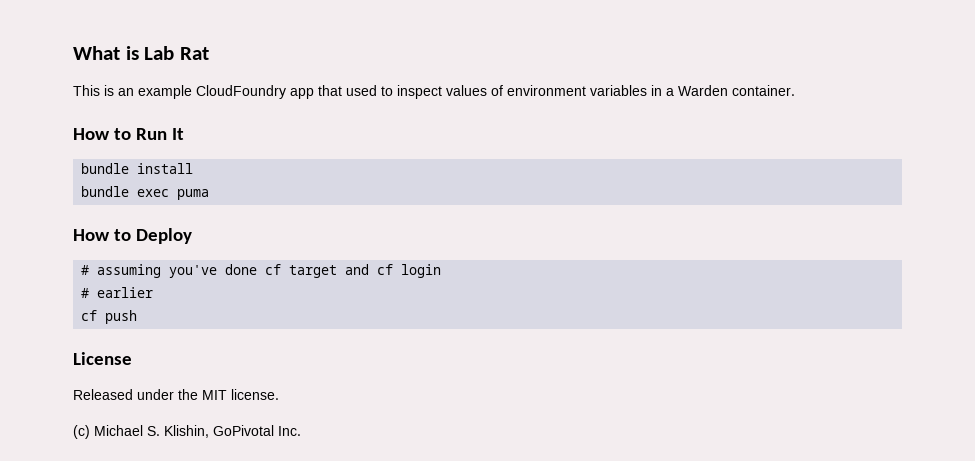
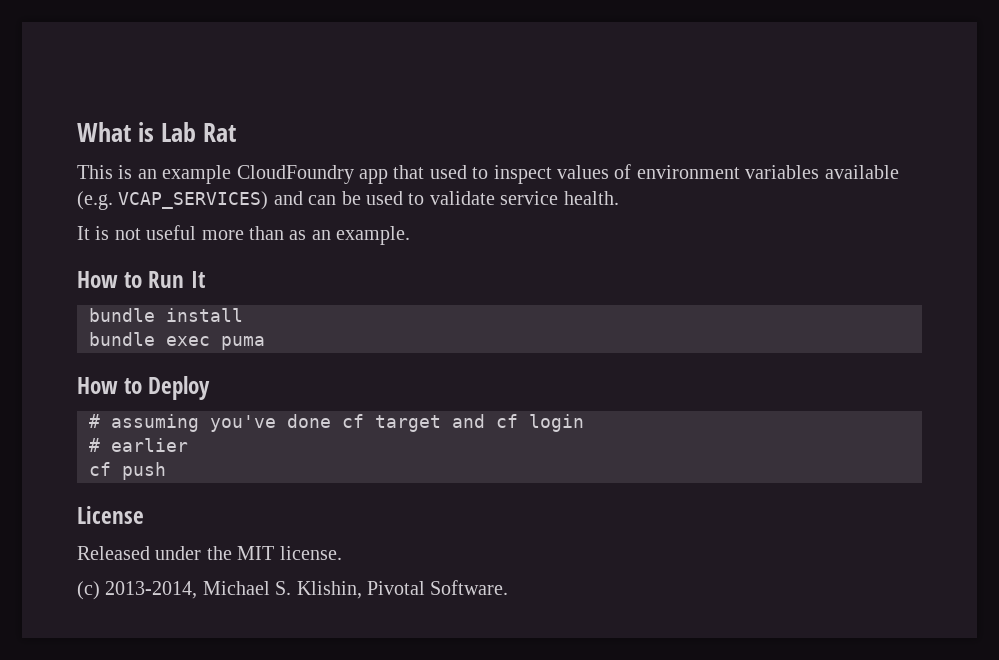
[651,85,795,96] in a Warden container. -> [824,165,899,179] [77,191,619,210] [77,225,411,245] available (e.g. VCAP_SERVICES) and can be used to validate service health. // It is not useful more than as an example.
(90, 432) none -> [105,581,198,599] 2013-2014,
[213,425,301,436] GoPivotal Inc. -> [367,580,509,595] Pivotal Software.

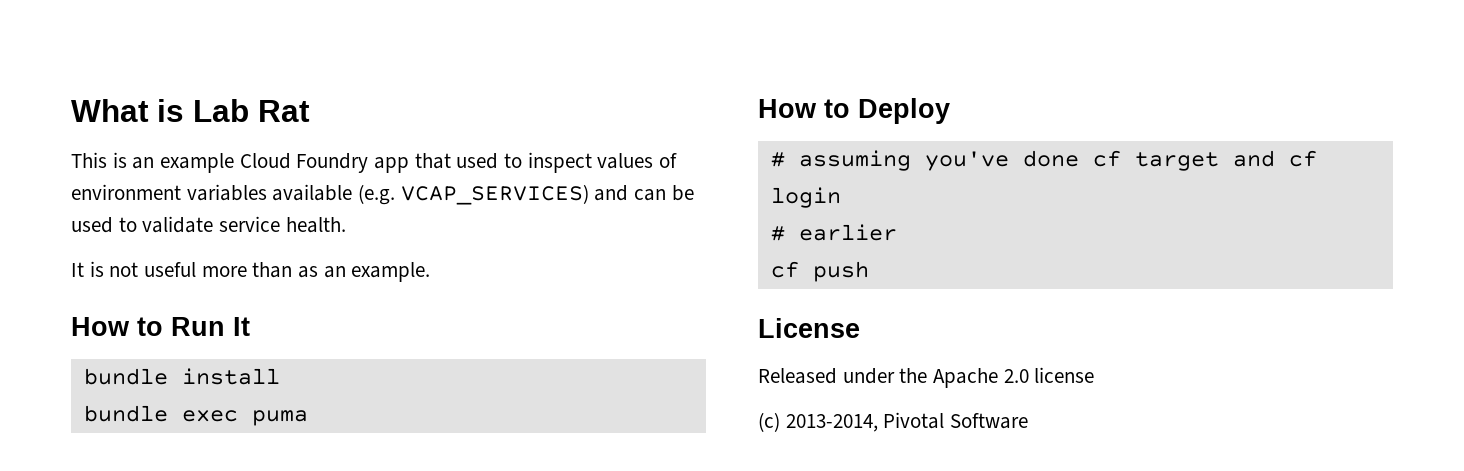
[236,165,354,184] CloudFoundry -> [239,153,369,173] Cloud Foundry
[237,546,342,560] MIT license. -> [933,367,1095,388] Apache 2.0 license
[202,580,509,599] Michael S. Klishin, Pivotal Software. -> [883,412,1029,429] Pivotal Software

